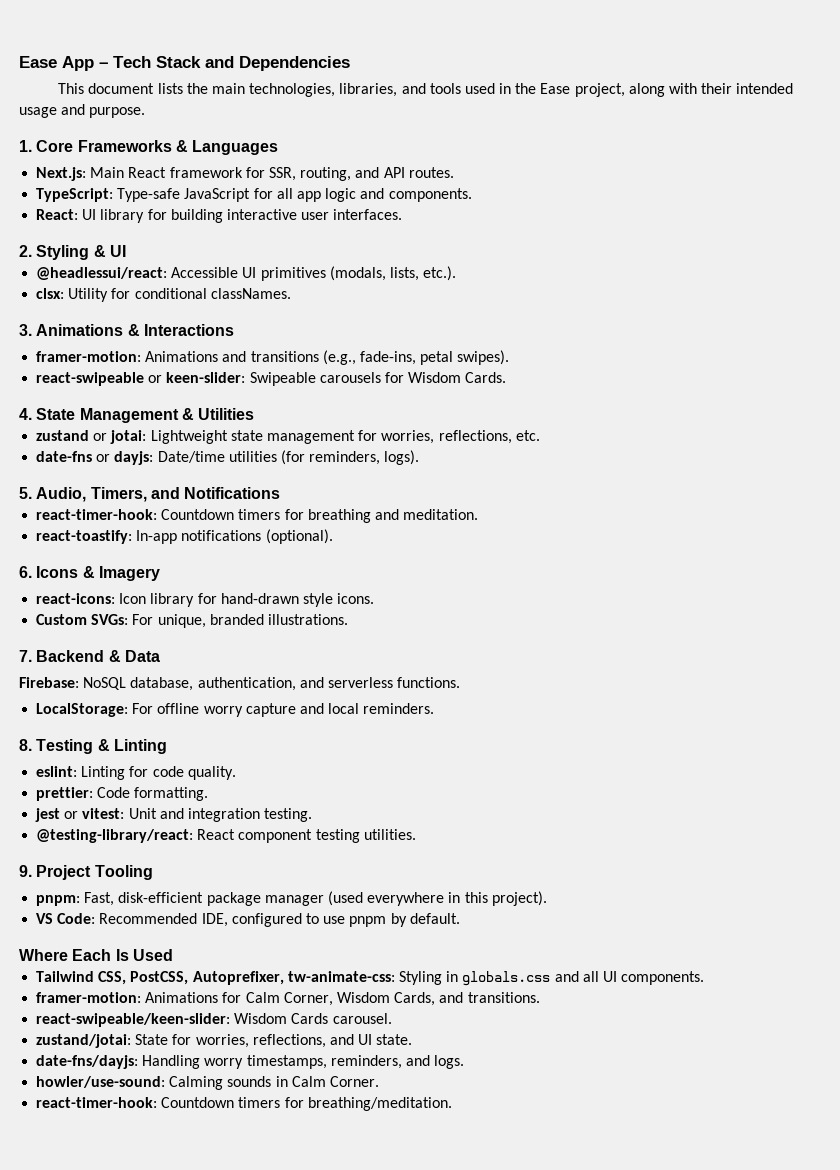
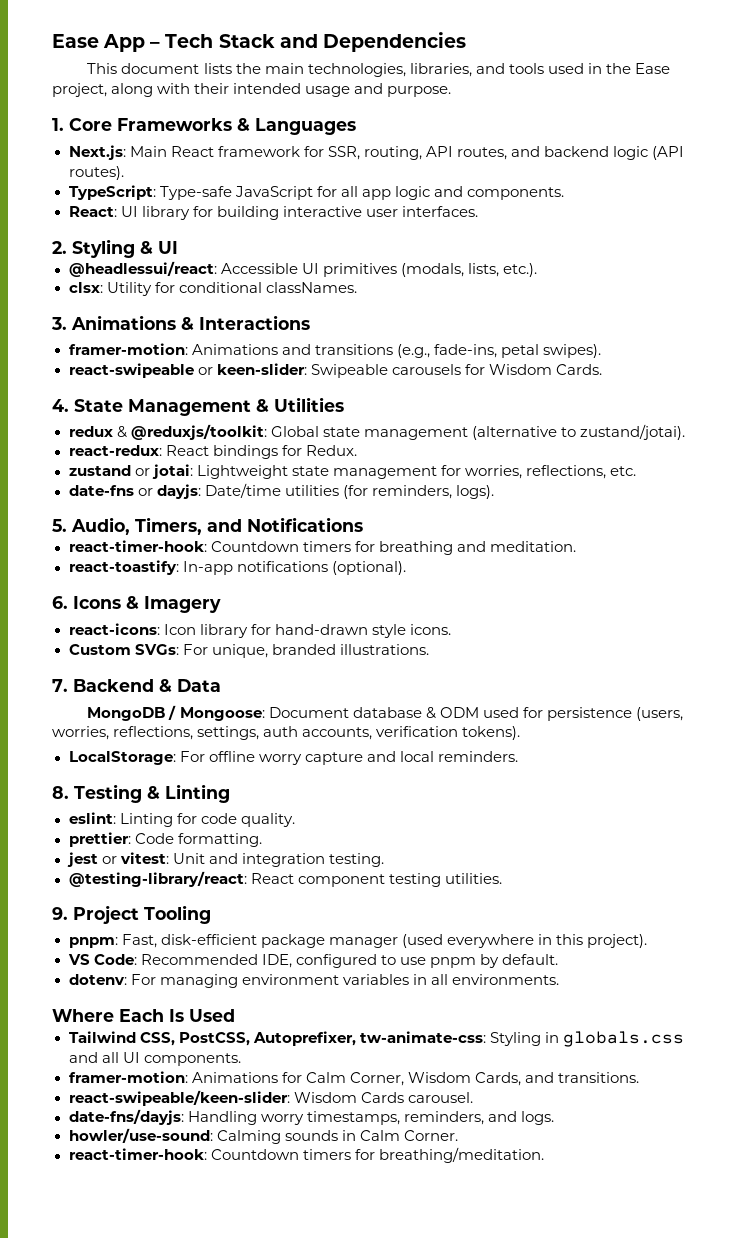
[355,167,454,178] and API routes. -> [425,146,685,160] [68,166,124,180] API routes, and backend logic (API routes).
(255, 414) none -> [68,424,685,440] [68,445,357,459] // redux & @reduxjs/toolkit: Global state management (alternative to zustand/jotai). // react-redux: React bindings for Redux.
[19,677,461,691] Firebase: NoSQL database, authentication, and serverless functions. -> [87,705,683,721] [52,726,521,740] MongoDB / Mongoose: Document database & ODM used for persistence (users, worries, reflections, settings, auth accounts, verification tokens).
(460, 918) none -> [68,974,559,988] // dotenv: For managing environment variables in all environments.
[36,1034,413,1048] // zustand/jotai: State for worries, reflections, and UI state. -> (473, 1097) none

